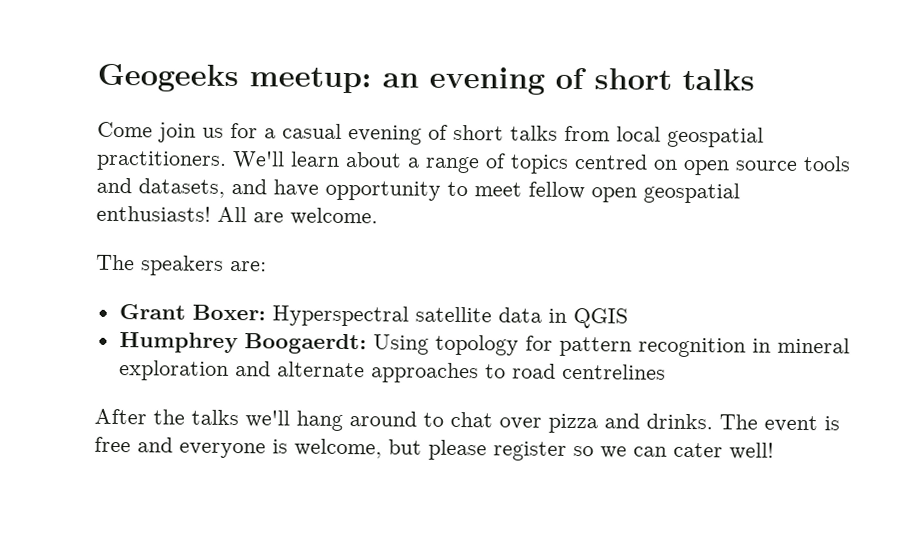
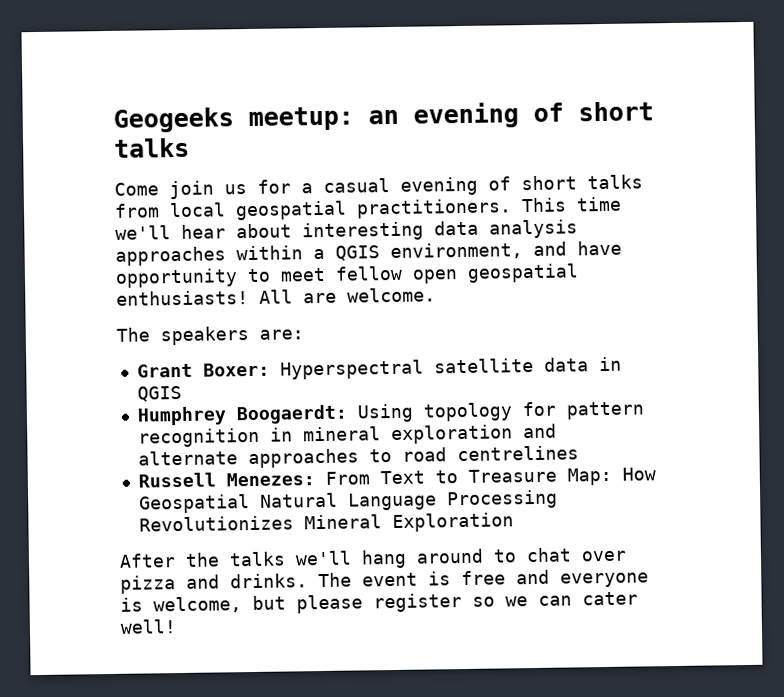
[232,151,851,176] [96,177,225,198] We'll learn about a range of topics centred on open source tools and datasets, -> [521,196,622,213] [115,219,578,242] [115,242,523,266] This time we'll hear about interesting data analysis approaches within a QGIS environment,
(666, 371) none -> [137,467,656,488] [138,489,558,514] [138,512,514,533] // Russell Menezes: From Text to Treasure Map: How Geospatial Natural Language Processing Revolutionizes Mineral Exploration

